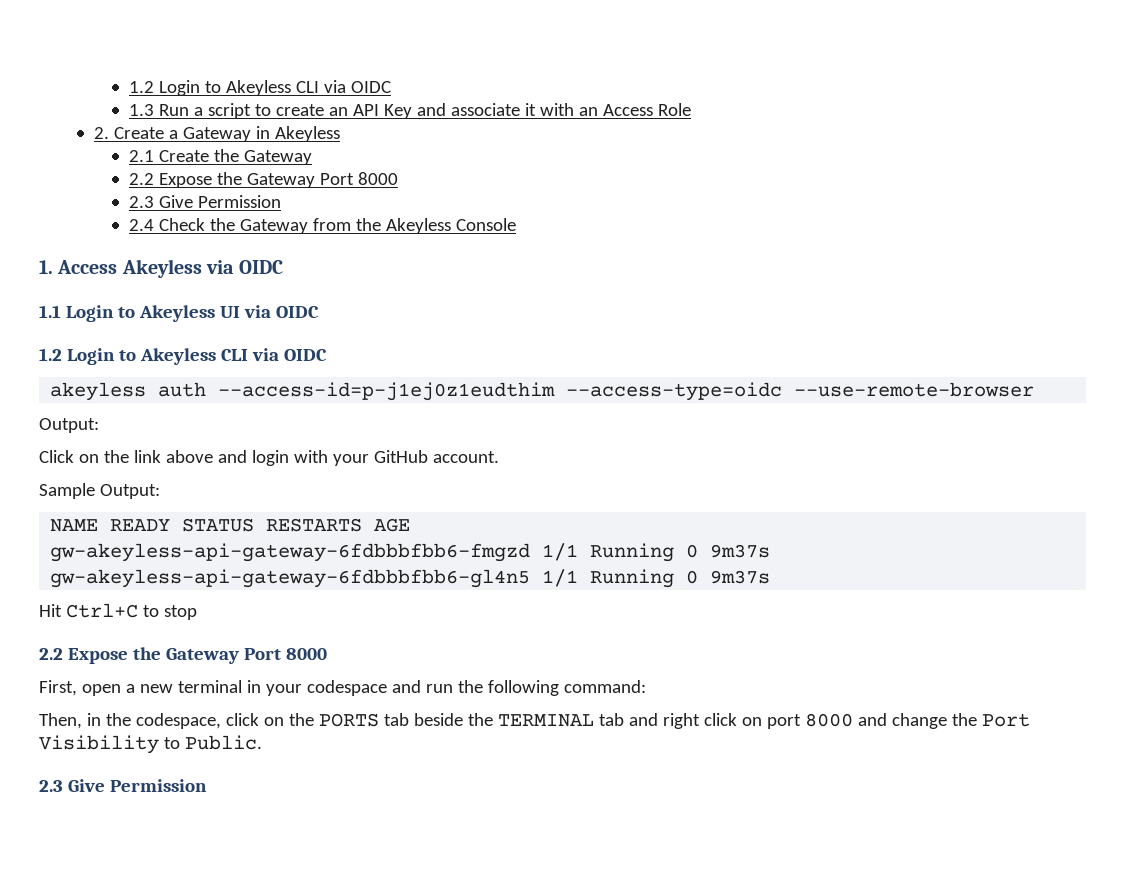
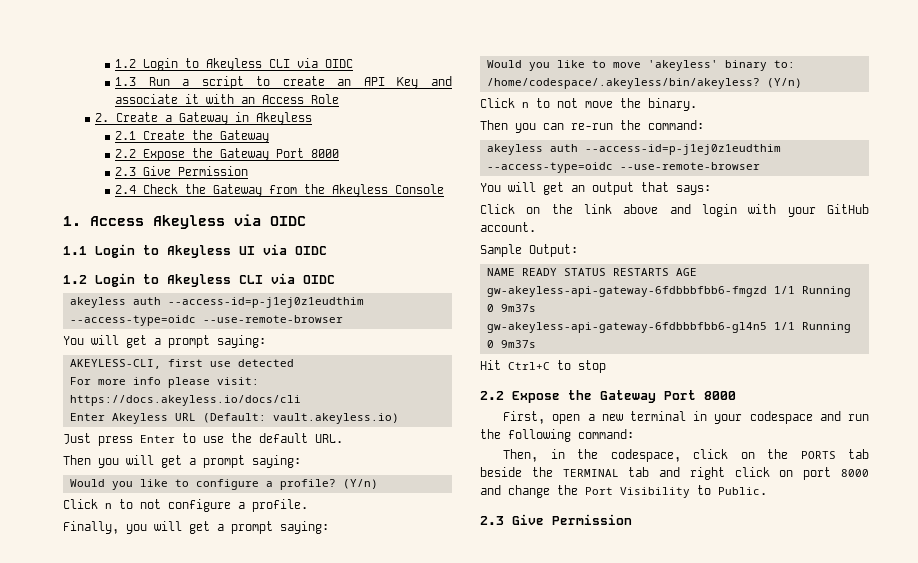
[39,418,99,433] Output: -> [63,335,266,348] [69,359,294,369] [69,377,259,388] [69,395,301,406] [69,413,399,424] [63,433,343,446] [63,455,301,468] [69,479,378,490] [63,499,308,512] [63,521,329,534] [486,60,795,71] [486,78,802,89] [480,98,697,111] [480,120,704,133] [486,144,781,155] [486,162,760,173] [480,182,711,195] You will get a prompt saying: // AKEYLESS-CLI, first use detected // For more info please visit: https://docs.akeyless.io/docs/cli // Enter Akeyless URL (Default: vault.akeyless.io) // Just press Enter to use the default URL. // Then you will get a prompt saying: // Would you like to configure a profile? (Y/n) // Click n to not configure a profile. // Finally, you will get a prompt saying: // Would you like to move 'akeyless' binary to: /home/codespace/.akeyless/bin/akeyless? (Y/n) // Click n to not move the binary. // Then you can re-run the command: // akeyless auth --access-id=p-j1ej0z1eudthim --access-type=oidc --use-remote-browser // You will get an output that says:

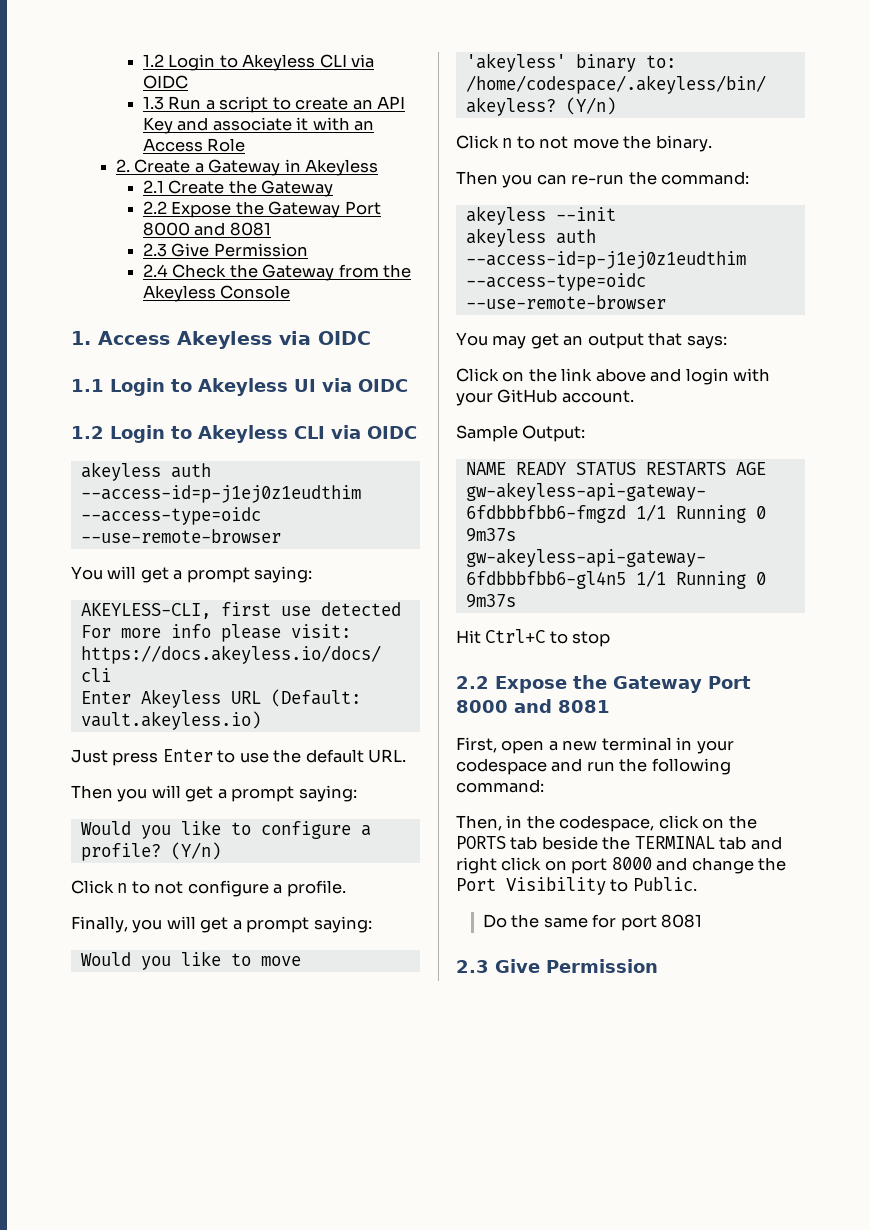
(340, 153) none -> [194,222,271,236] and 8081
[486,144,781,155] [486,162,760,173] [480,182,536,192] // akeyless auth --access-id=p-j1ej0z1eudthim --access-type=oidc --use-remote-browser // You will -> [465,206,616,225] [465,228,596,247] [465,251,746,269] [465,273,646,291] [465,295,666,309] [456,332,527,349] // akeyless --init // akeyless auth --access-id=p-j1ej0z1eudthim --access-type=oidc --use-remote-browser // You may
(736, 395) none -> [514,699,610,713] and 8081
(767, 491) none -> [482,914,703,931] // Do the same for port 8081

